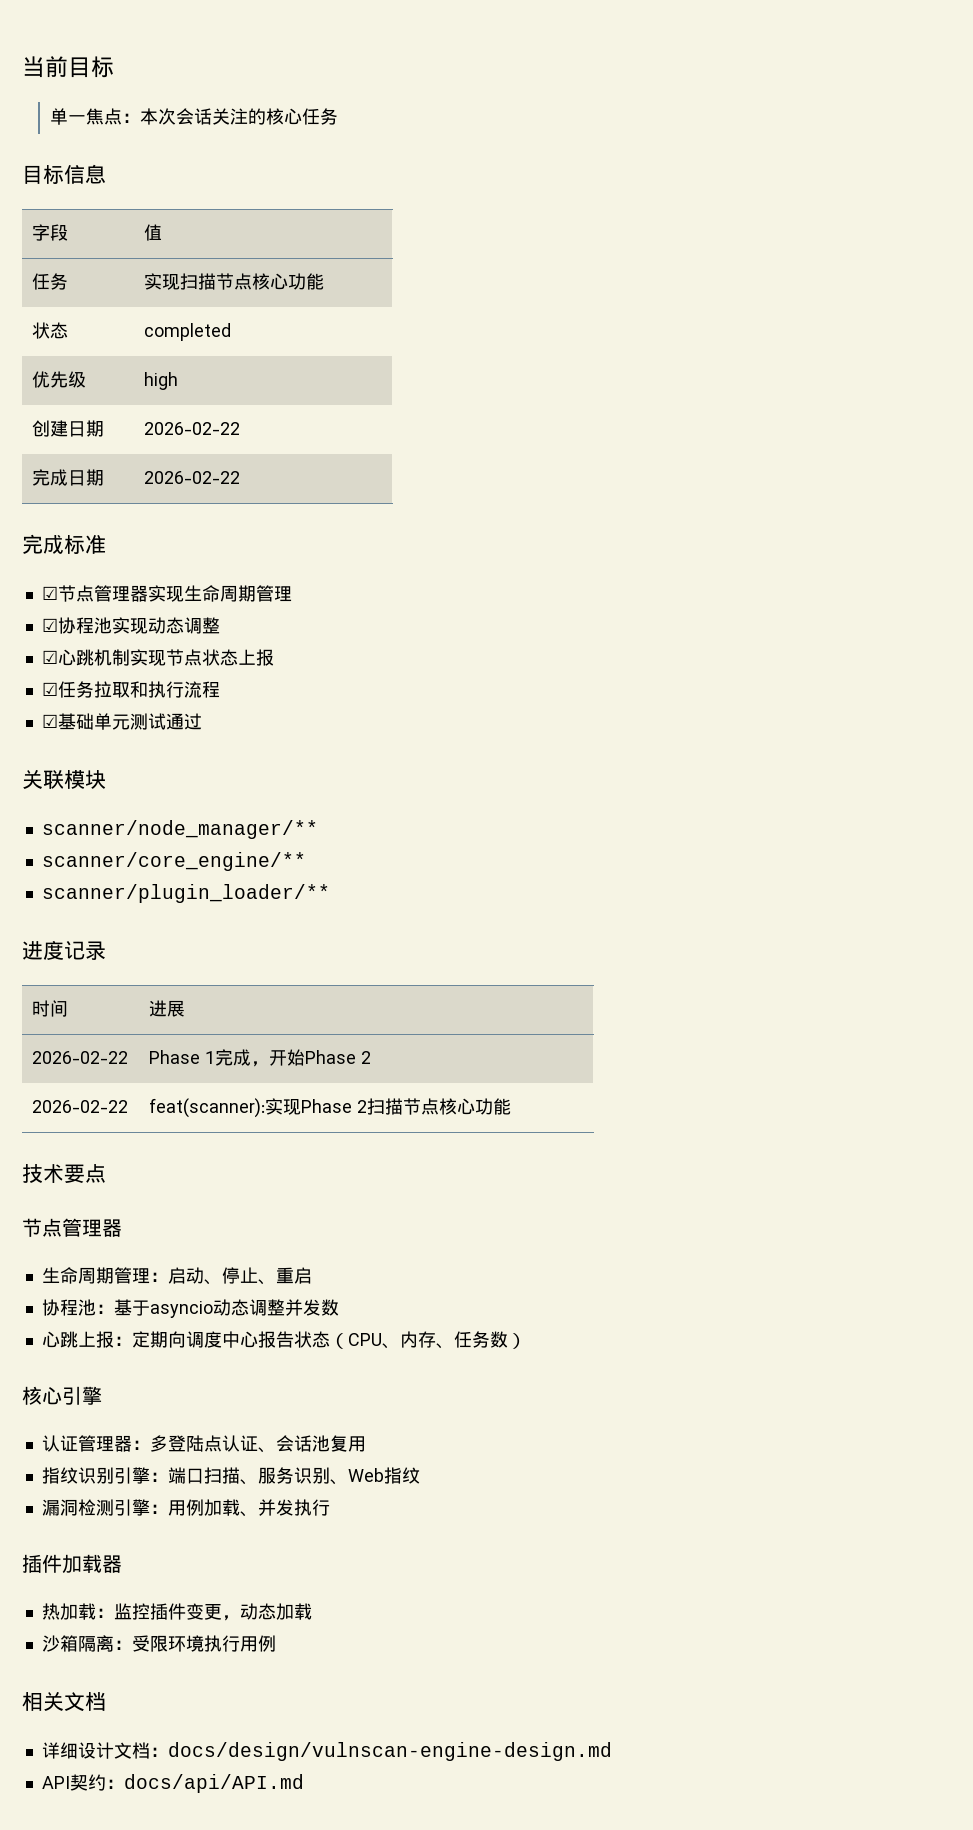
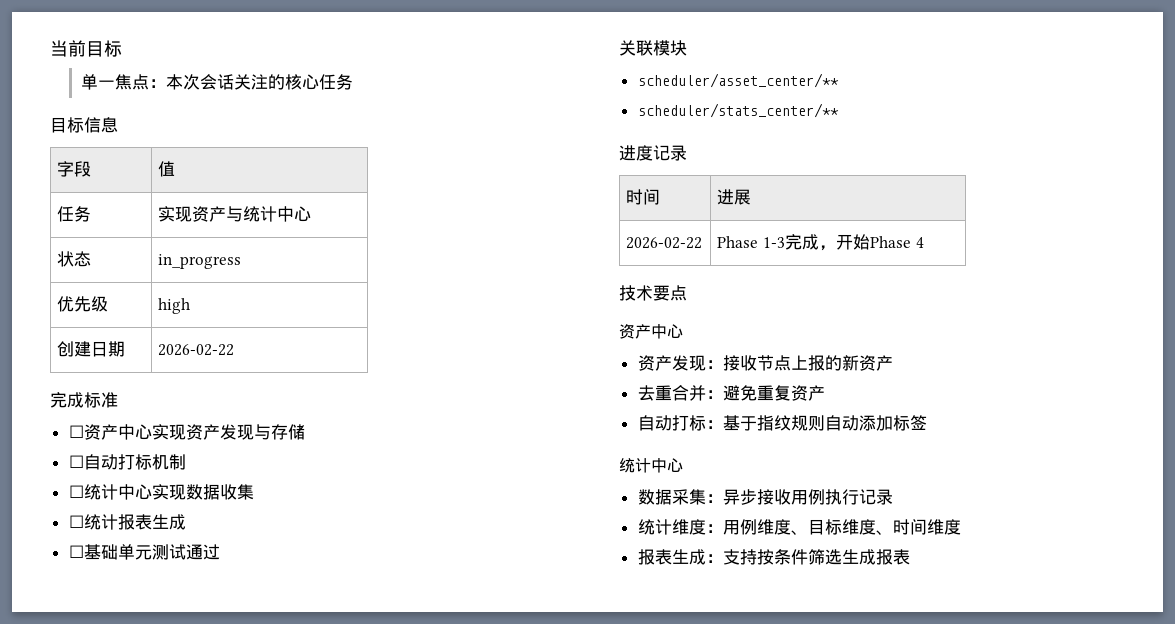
[180,273,325,290] 扫描节点核心功能 -> [192,206,312,222] 资产与统计中心
[144,323,232,341] completed -> [158,254,242,269] in_progress
[32,469,105,486] [144,471,241,484] // 完成日期 | 2026-02-22 -> (235, 350) none
[41,585,292,602] [41,617,220,634] [41,649,274,666] [41,681,220,698] [41,714,58,728] ☑节点管理器实现生命周期管理 // ☑协程池实现动态调整 // ☑心跳机制实现节点状态上报 // ☑任务拉取和执行流程 // ☑ -> [68,424,305,440] [68,454,186,470] [68,484,254,500] [68,514,186,530] [68,545,84,558] ☐资产中心实现资产发现与存储 // ☐自动打标机制 // ☐统计中心实现数据收集 // ☐统计报表生成 // ☐
[41,820,318,839] [41,852,306,871] [41,884,330,903] scanner/node_manager/** // scanner/core_engine/** // scanner/plugin_loader/** -> [637,73,839,88] [637,103,839,118] scheduler/asset_center/** // scheduler/stats_center/**
[205,1051,216,1064] 1 -> [762,237,785,248] 1-3
[361,1051,372,1064] [32,1100,129,1113] [149,1098,512,1118] [22,1164,106,1183] [22,1218,122,1237] [41,1267,312,1285] [41,1299,339,1318] [41,1331,526,1349] [22,1386,102,1405] [41,1435,366,1453] [41,1467,420,1485] [41,1499,330,1517] [22,1554,122,1574] [41,1603,312,1621] [41,1635,276,1652] [22,1691,106,1712] [41,1742,612,1761] [41,1774,304,1793] 2 // 2026-02-22 | feat(scanner):实现Phase 2扫描节点核心功能 // 技术要点 // 节点管理器 // 生命周期管理：启动、停止、重启 // 协程池：基于asyncio动态调整并发数 // 心跳上报：定期向调度中心报告状态（CPU、内存、任务数） // 核心引擎 // 认证管理器：多登陆点认证、会话池复用 // 指纹识别引擎：端口扫描、服务识别、Web指纹 // 漏洞检测引擎：用例加载、并发执行 // 插件加载器 // 热加载：监控插件变更，动态加载 // 沙箱隔离：受限环境执行用例 // 相关文档 // 详细设计文档：docs/design/vulnscan-engine-design.md // API契约：docs/api/API.md -> [915,237,924,248] [619,285,687,301] [619,324,683,339] [637,355,893,371] [637,385,825,401] [637,415,927,431] [619,458,683,473] [637,489,893,505] [637,519,961,535] [637,549,910,565] 4 // 技术要点 // 资产中心 // 资产发现：接收节点上报的新资产 // 去重合并：避免重复资产 // 自动打标：基于指纹规则自动添加标签 // 统计中心 // 数据采集：异步接收用例执行记录 // 统计维度：用例维度、目标维度、时间维度 // 报表生成：支持按条件筛选生成报表

